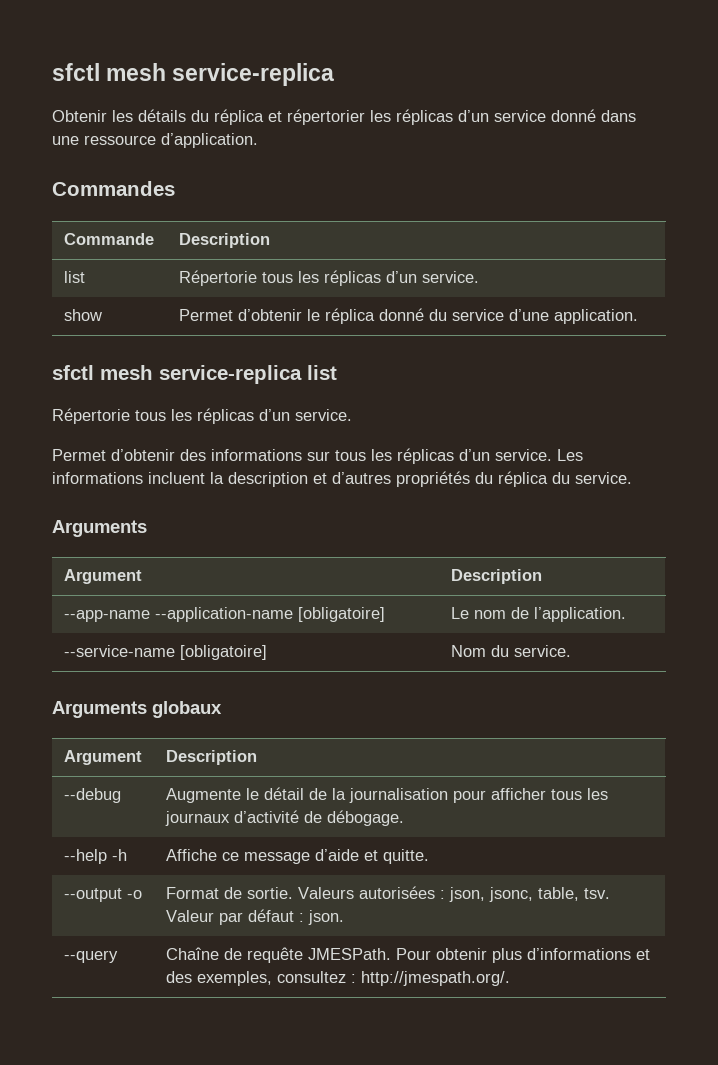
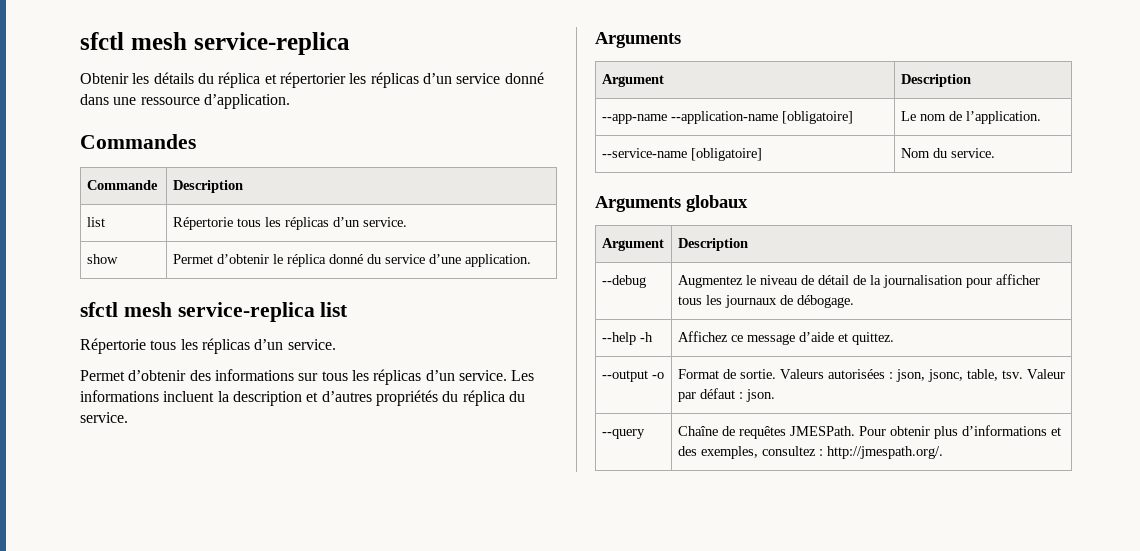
[165,788,259,803] Augmente le -> [677,275,814,288] Augmentez le niveau de
[233,810,299,823] d’activité -> (777, 301) none
[165,849,217,861] Affiche -> [677,331,728,342] Affichez
[382,849,429,864] quitte. -> [851,332,894,345] quittez.
[246,947,303,963] requête -> [738,426,786,439] requêtes

